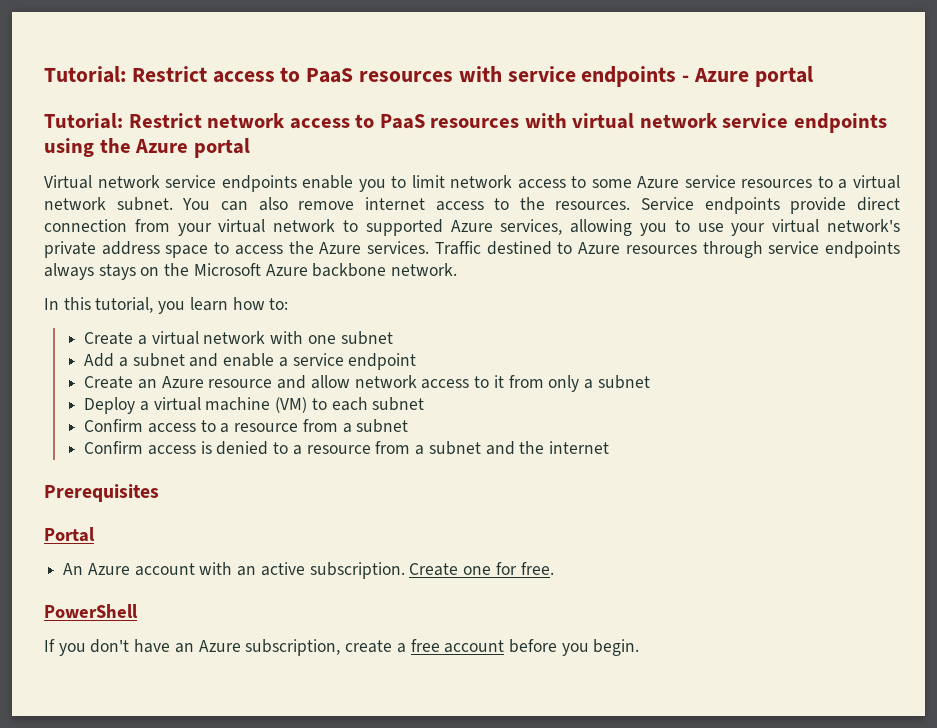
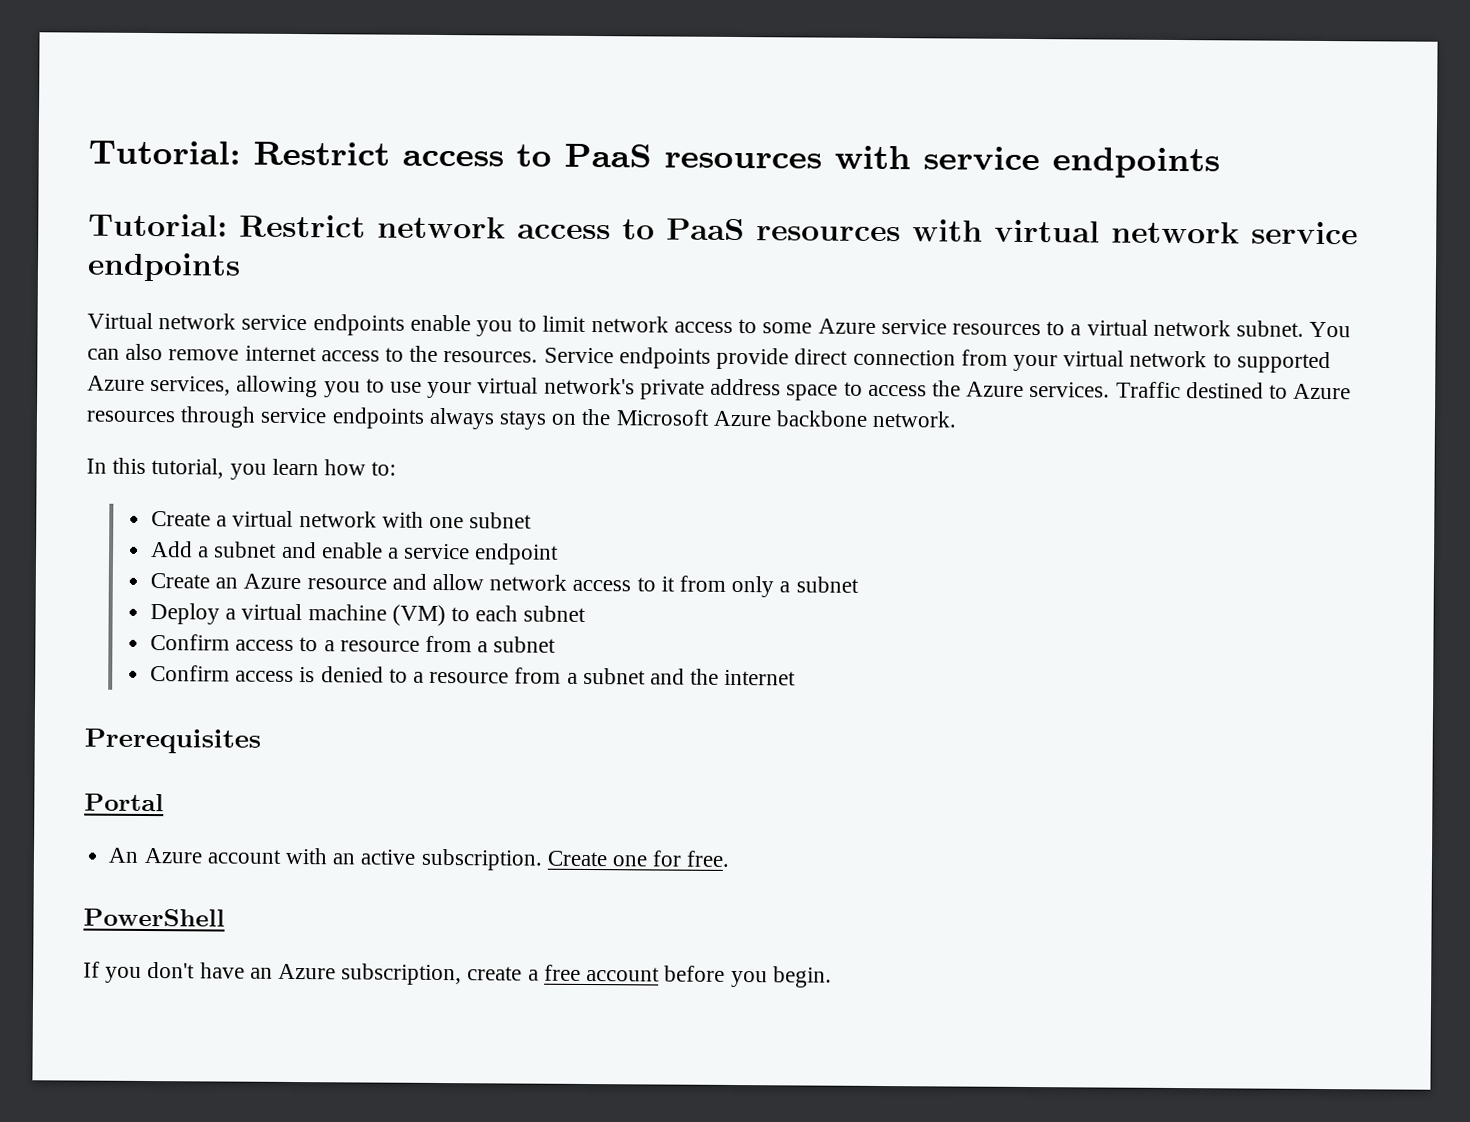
[682,66,813,87] - Azure portal -> (1220, 163) none
[44,138,250,158] using the Azure portal -> (241, 267) none

